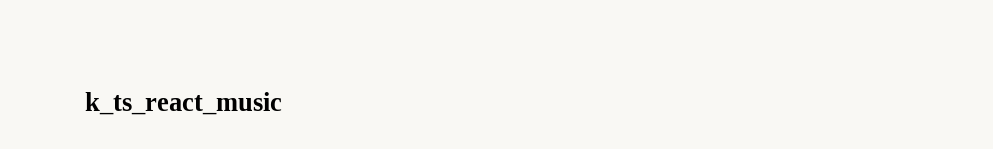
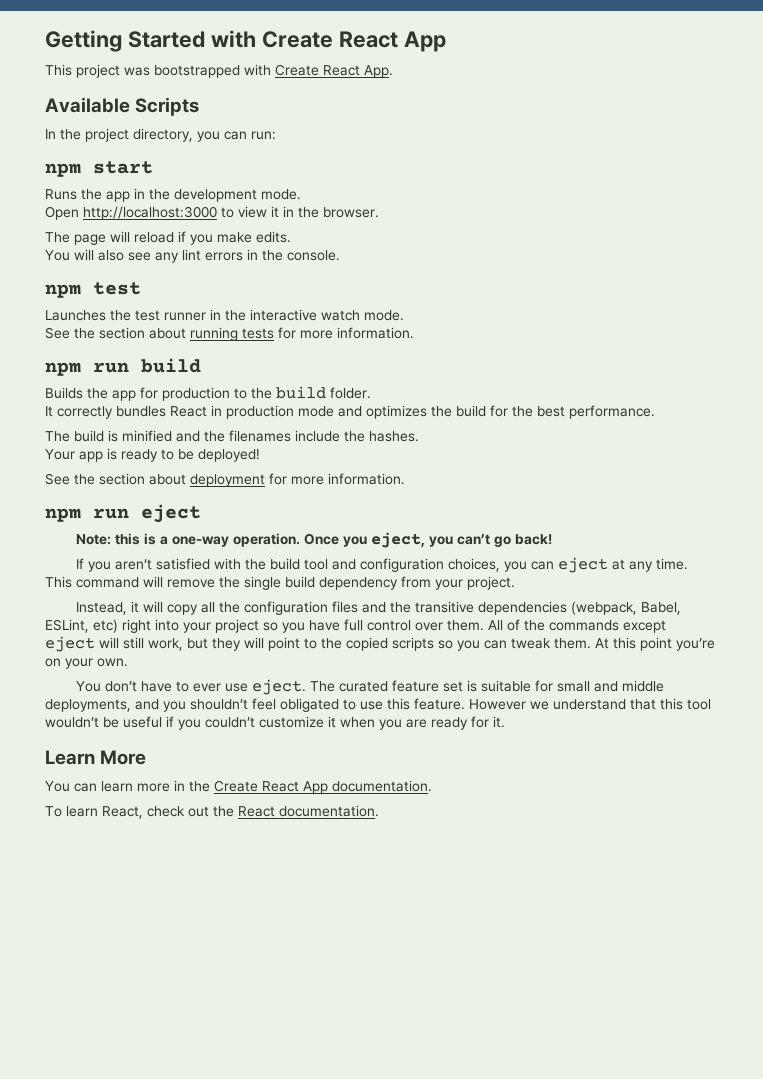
[85,92,282,115] k_ts_react_music -> [45,30,446,52] [45,64,393,78] [45,97,200,116] [45,128,276,142] [45,161,153,177] [45,188,301,202] [45,206,379,220] [45,231,291,245] [45,249,340,263] [45,282,141,298] [45,309,404,321] [45,327,414,341] [45,358,201,376] [45,386,371,401] [45,405,655,419] [45,430,419,442] [45,448,260,462] [45,473,405,487] [45,504,201,523] [75,532,552,548] [75,557,688,573] [45,576,515,590] [75,601,681,615] [45,619,666,633] [45,636,715,652] [45,658,128,669] [75,679,664,695] [45,698,711,712] [45,716,505,730] [45,750,147,765] [45,780,432,794] [45,805,379,819] Getting Started with Create React App // This project was bootstrapped with Create React App. // Available Scripts // In the project directory, you can run: // npm start // Runs the app in the development mode. // Open http://localhost:3000 to view it in the browser. // The page will reload if you make edits. // You will also see any lint errors in the console. // npm test // Launches the test runner in the interactive watch mode. // See the section about running tests for more information. // npm run build // Builds the app for production to the build folder. // It correctly bundles React in production mode and optimizes the build for the best performance. // The build is minified and the filenames include the hashes. // Your app is ready to be deployed! // See the section about deployment for more information. // npm run eject // Note: this is a one-way operation. Once you eject, you can’t go back! // If you aren’t satisfied with the build tool and configuration choices, you can eject at any time. This command will remove the single build dependency from your project. // Instead, it will copy all the configuration files and the transitive dependencies (webpack, Babel, ESLint, etc) right into your project so you have full control over them. All of the commands except eject will still work, but they will point to the copied scripts so you can tweak them. At this point you’re on your own. // You don’t have to ever use eject. The curated feature set is suitable for small and middle deployments, and you shouldn’t feel obligated to use this feature. However we understand that this tool wouldn’t be useful if you couldn’t customize it when you are ready for it. // Learn More // You can learn more in the Create React App documentation. // To learn React, check out the React documentation.

